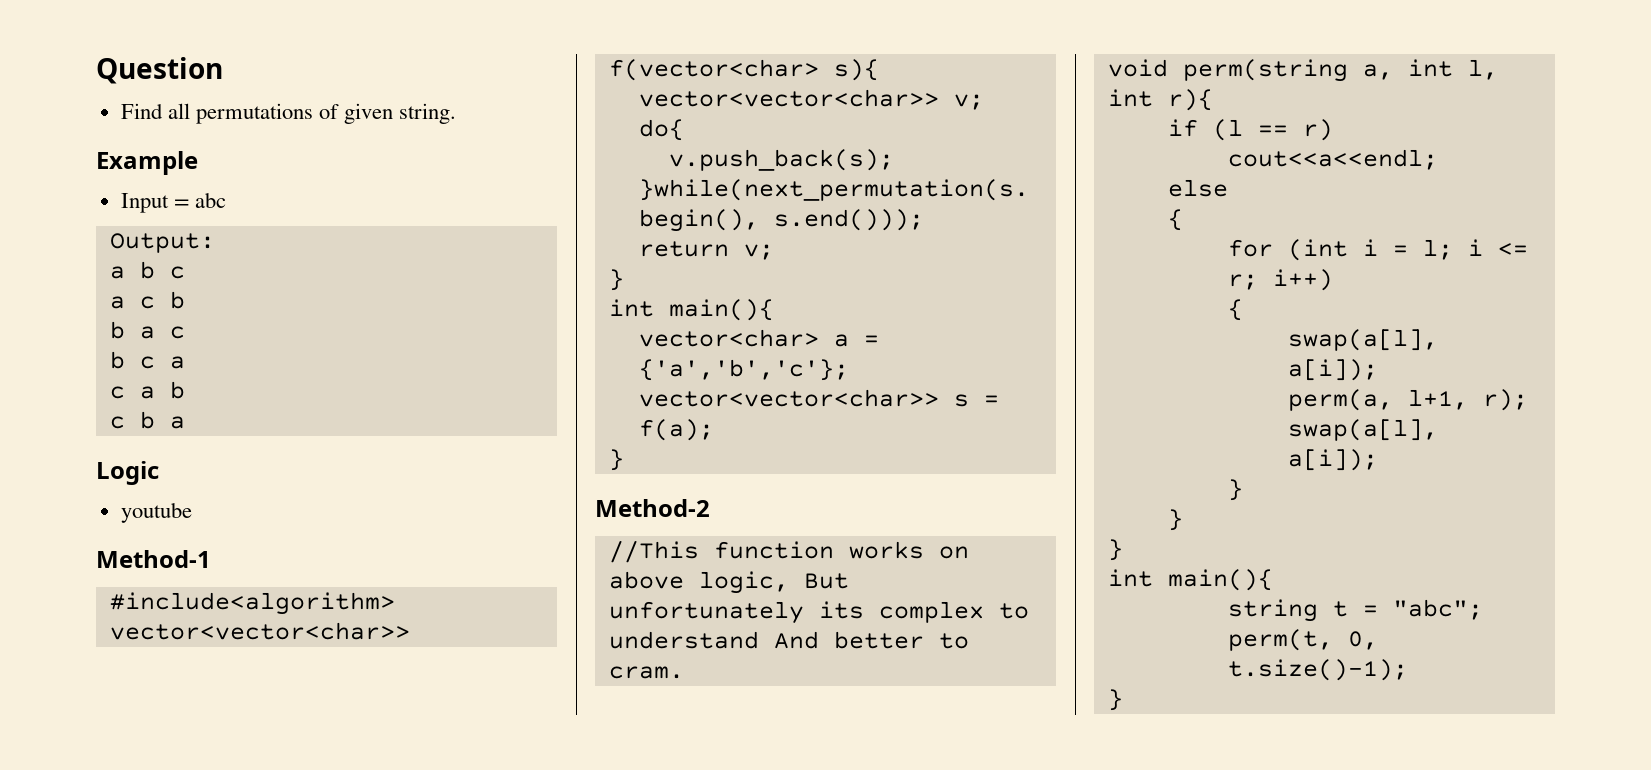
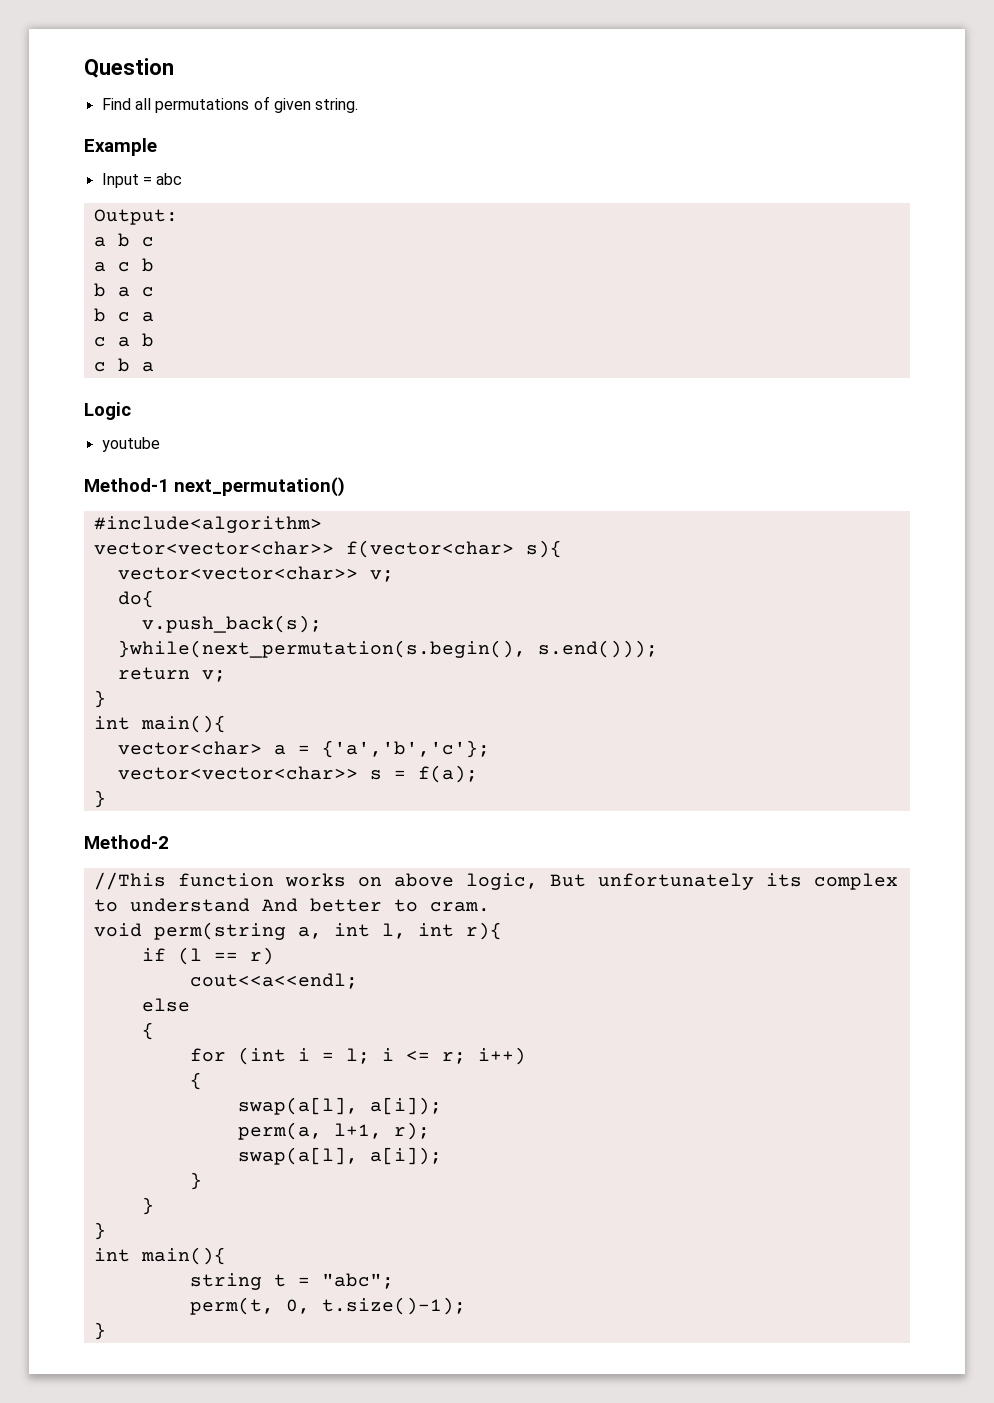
(211, 559) none -> [174,477,345,497] next_permutation()

